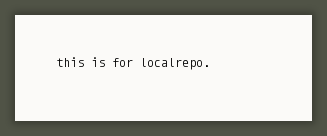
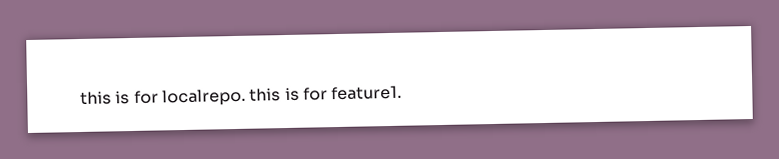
(210, 64) none -> [249,85,403,102] this is for feature1.

